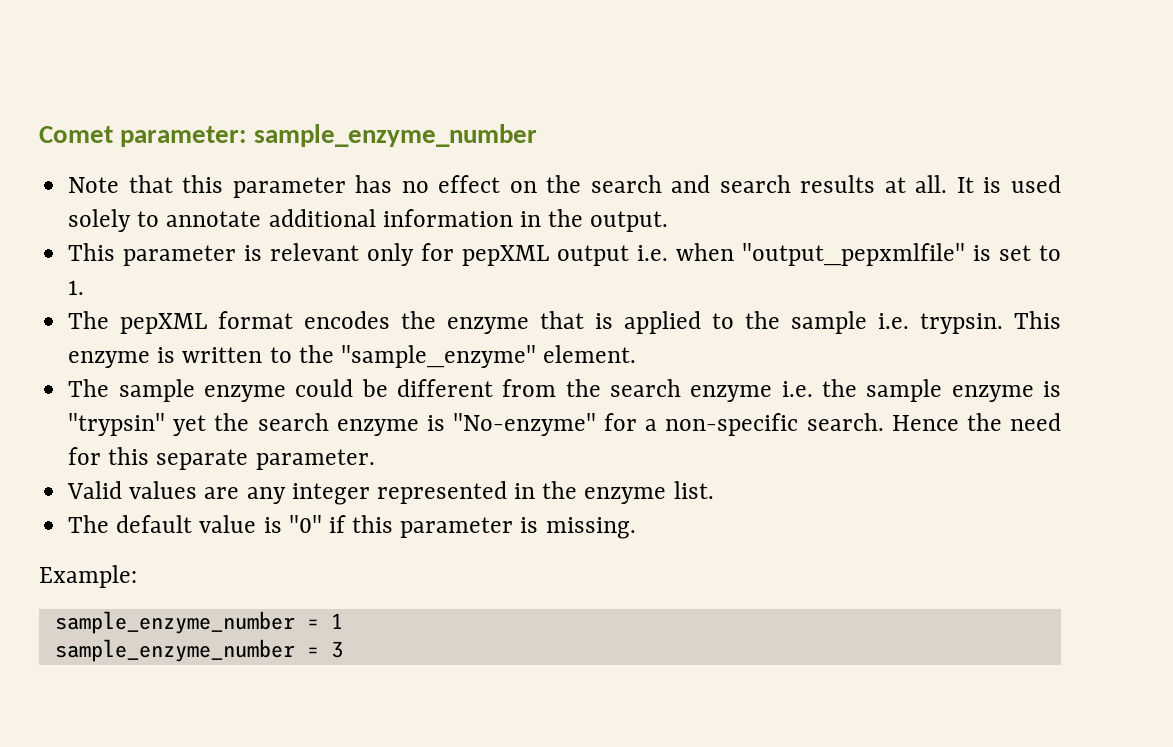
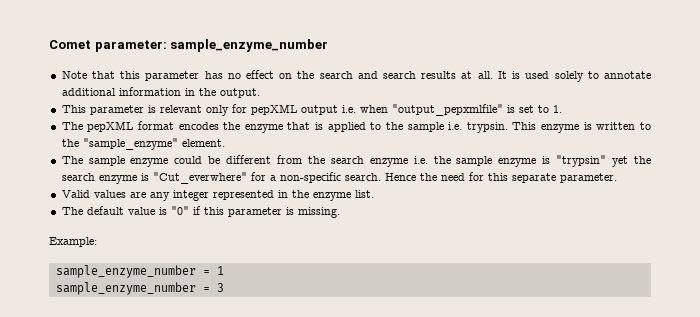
[453,413,597,436] "No-enzyme" -> [152,172,247,184] "Cut_everwhere"

